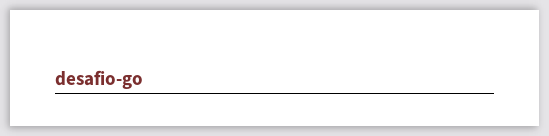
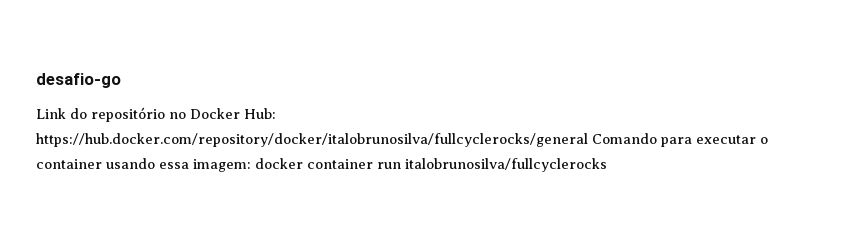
(143, 79) none -> [36,107,276,122] [36,133,768,147] [36,158,607,172] // Link do repositório no Docker Hub: https://hub.docker.com/repository/docker/italobrunosilva/fullcyclerocks/general Comando para executar o container usando essa imagem: docker container run italobrunosilva/fullcyclerocks

